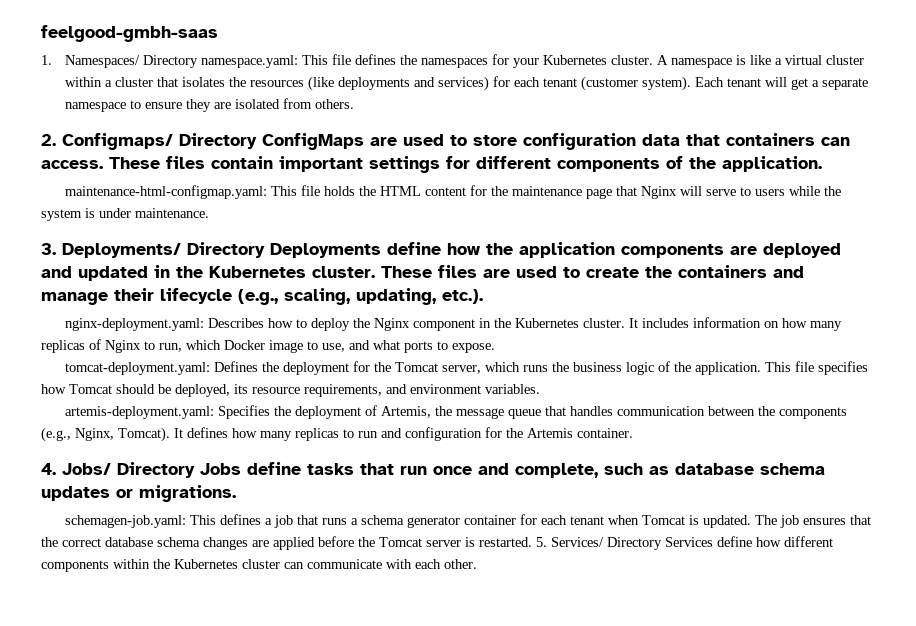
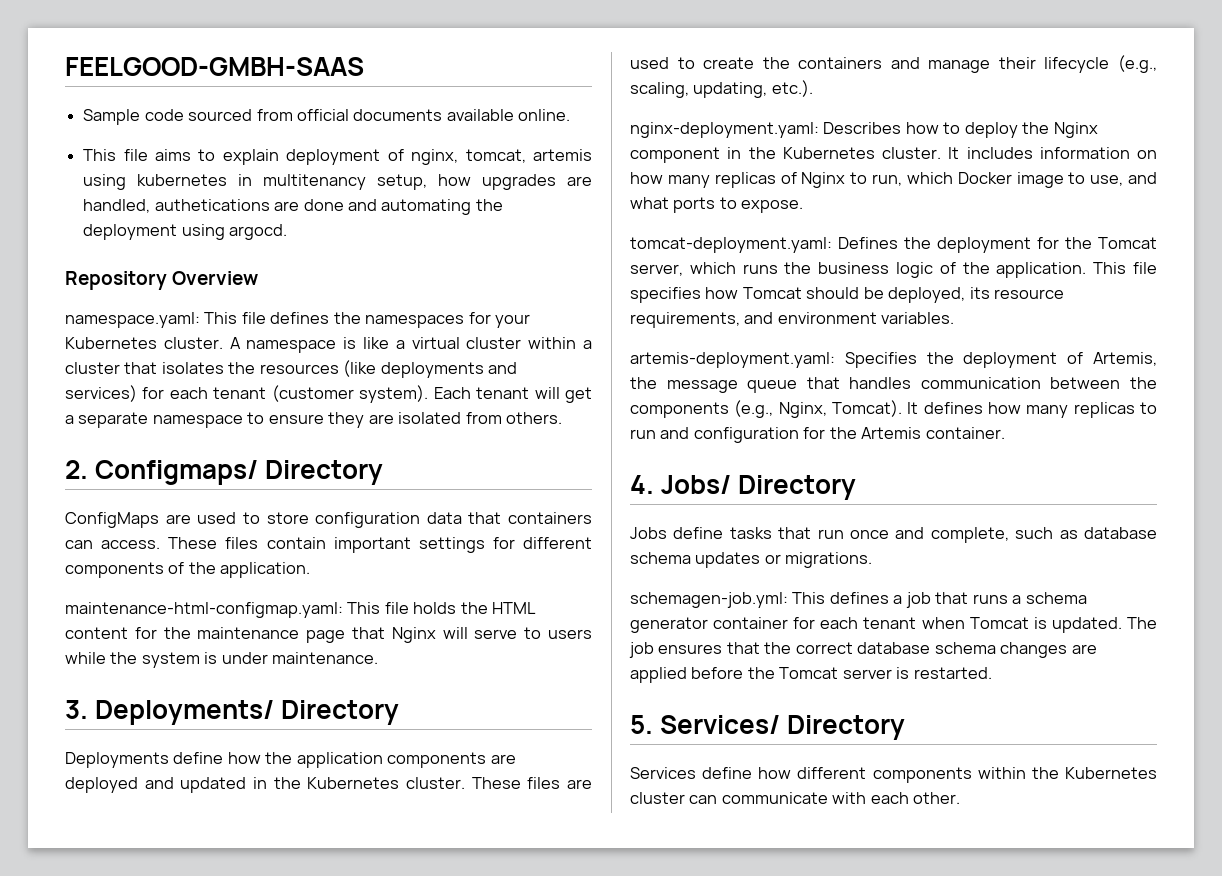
[41,25,218,42] [41,55,199,68] feelgood-gmbh-saas // 1. Namespaces/ Directory -> [65,57,364,76] [83,109,571,125] [83,149,593,165] [83,174,593,190] [83,199,503,215] [83,224,288,240] [65,271,259,290] FEELGOOD-GMBH-SAAS // Sample code sourced from official documents available online. // This file aims to explain deployment of nginx, tomcat, artemis using kubernetes in multitenancy setup, how upgrades are handled, authetications are done and automating the deployment using argocd. // Repository Overview //
(257, 141) none -> (384, 472) //
(265, 250) none -> (400, 712) //
(195, 470) none -> (857, 487) //
[65,515,187,528] schemagen-job.yaml: -> [630,592,788,608] schemagen-job.yml:
(532, 542) none -> (992, 673) //
(662, 543) none -> (906, 727) //

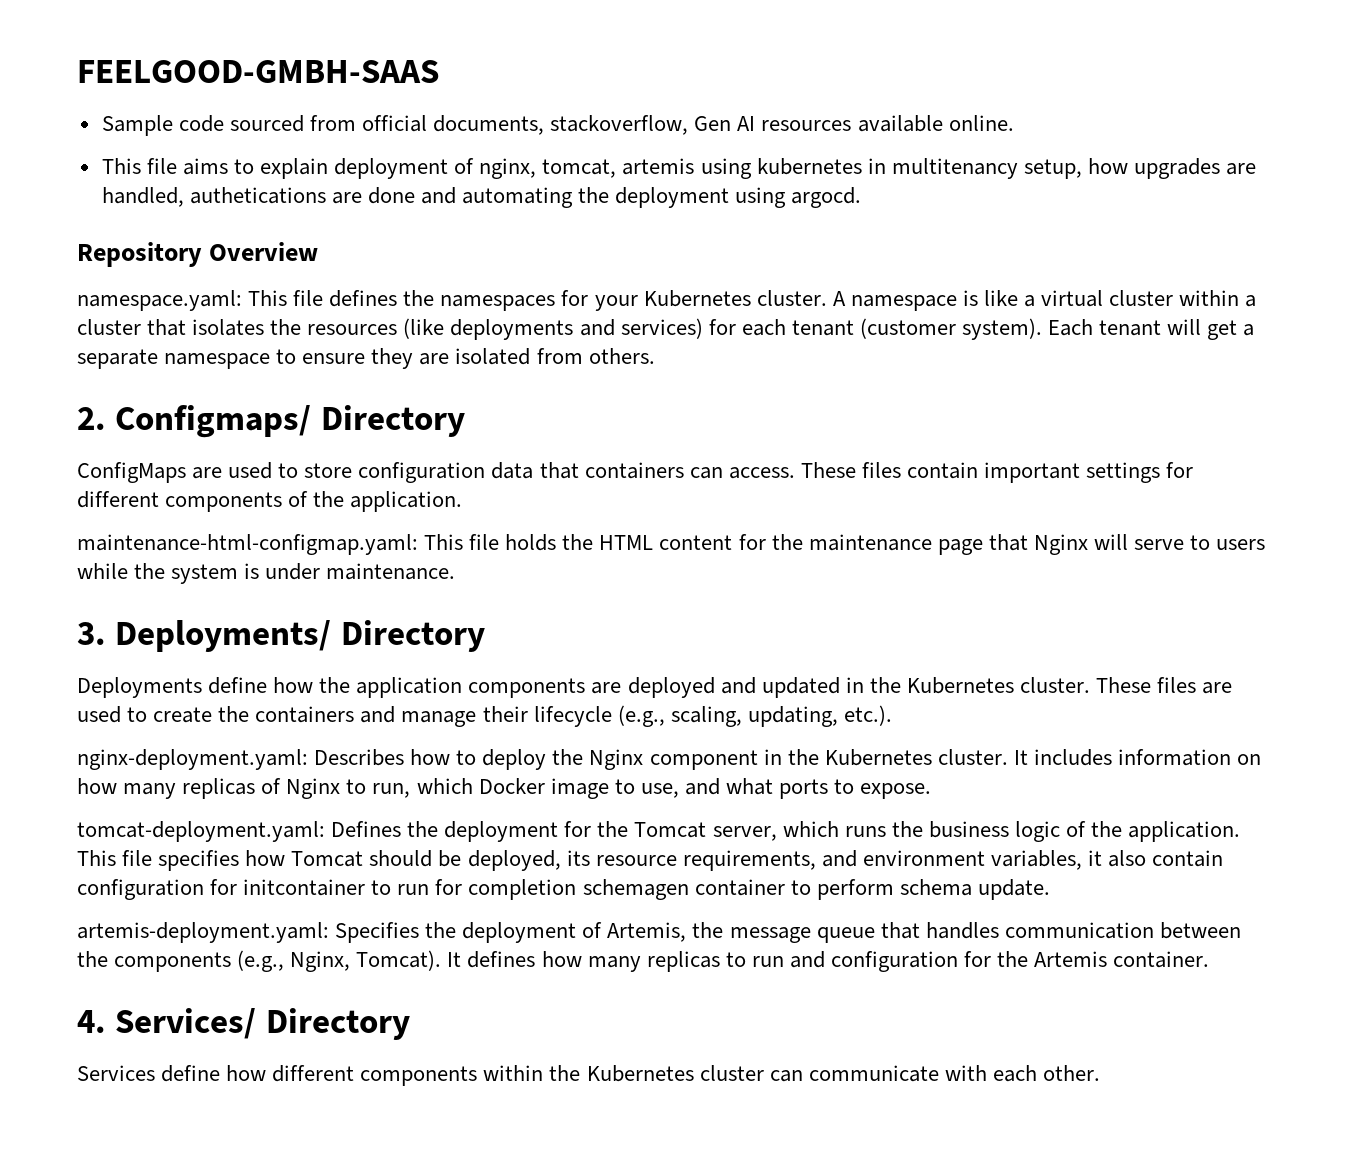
[353,109,443,121] documents -> [433,115,852,135] documents, stackoverflow, Gen AI resources
[881,312,955,324] variables. -> [990,850,1224,870] [77,879,1050,900] variables, it also contain configuration for initcontainer to run for completion schemagen container to perform schema update.
[661,475,857,500] [630,527,1157,543] [630,552,873,568] [630,592,1087,608] [630,617,1157,633] [629,642,1097,658] [630,667,992,683] [630,715,653,734] Jobs/ Directory // Jobs define tasks that run once and complete, such as database schema updates or migrations. // schemagen-job.yml: This defines a job that runs a schema generator container for each tenant when Tomcat is updated. The job ensures that the correct database schema changes are applied before the Tomcat server is restarted. // 5. -> (106, 1021) none

